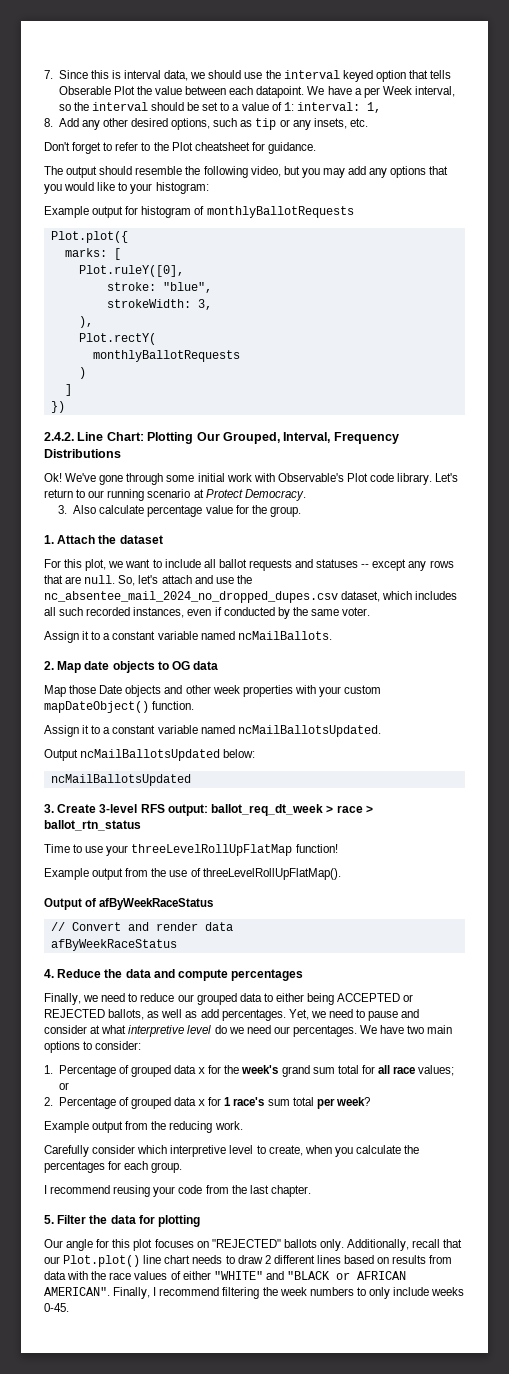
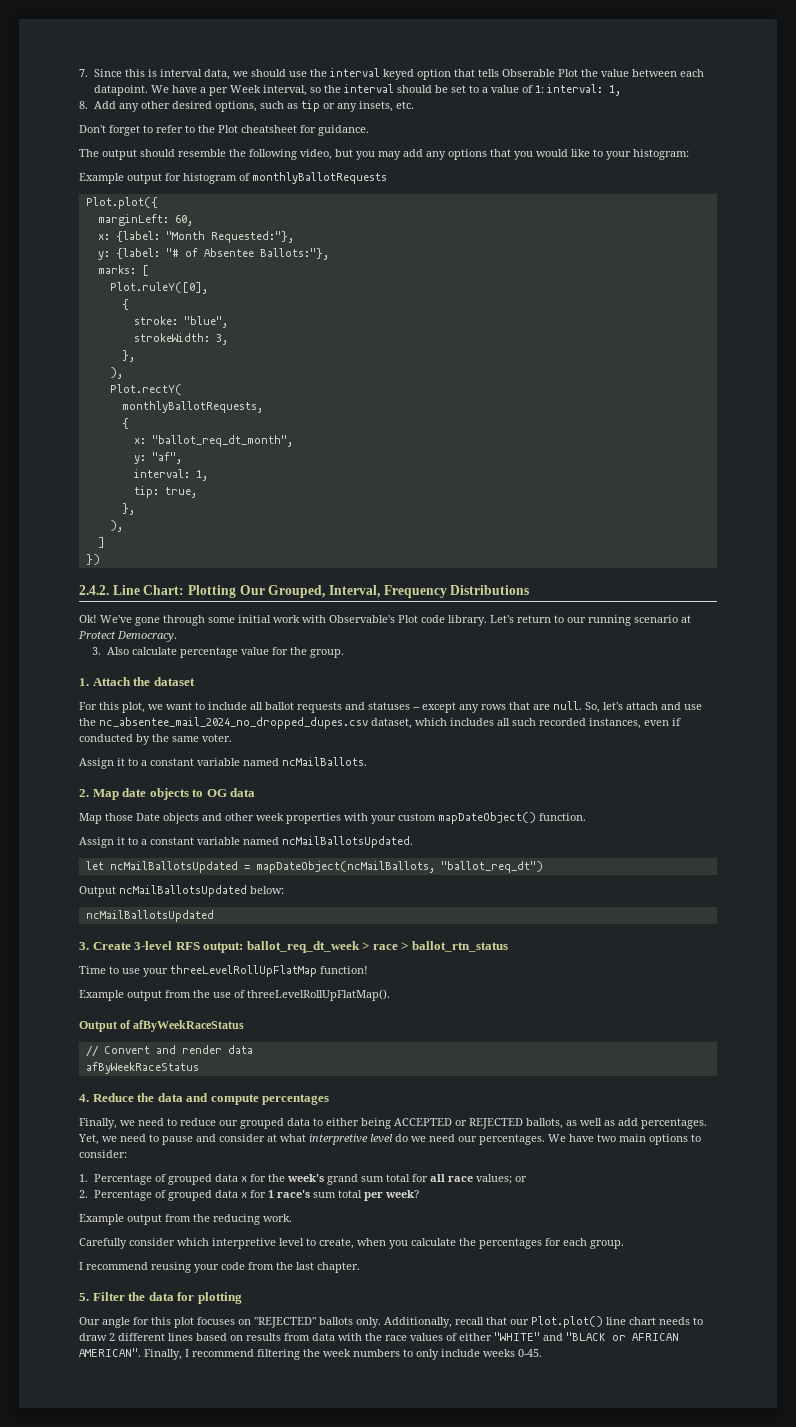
(128, 237) none -> [97,214,193,226] [97,231,294,243] [97,248,329,260] // marginLeft: 60, // x: {label: "Month Requested:"}, // y: {label: "# of Absentee Ballots:"},
(184, 271) none -> [121,299,129,310] // {
(212, 304) none -> [121,350,135,362] // },
[92,350,240,362] [78,367,86,379] monthlyBallotRequests // ) -> [121,401,263,413] [121,418,129,429] [133,435,293,447] [133,452,182,464] [133,469,208,481] [133,486,197,498] [121,503,135,515] [109,520,123,532] monthlyBallotRequests, // { // x: "ballot_req_dt_month", // y: "af", // interval: 1, // tip: true, // }, // ),
(381, 731) none -> [85,861,543,873] // let ncMailBallotsUpdated = mapDateObject(ncMailBallots, "ballot_req_dt")

